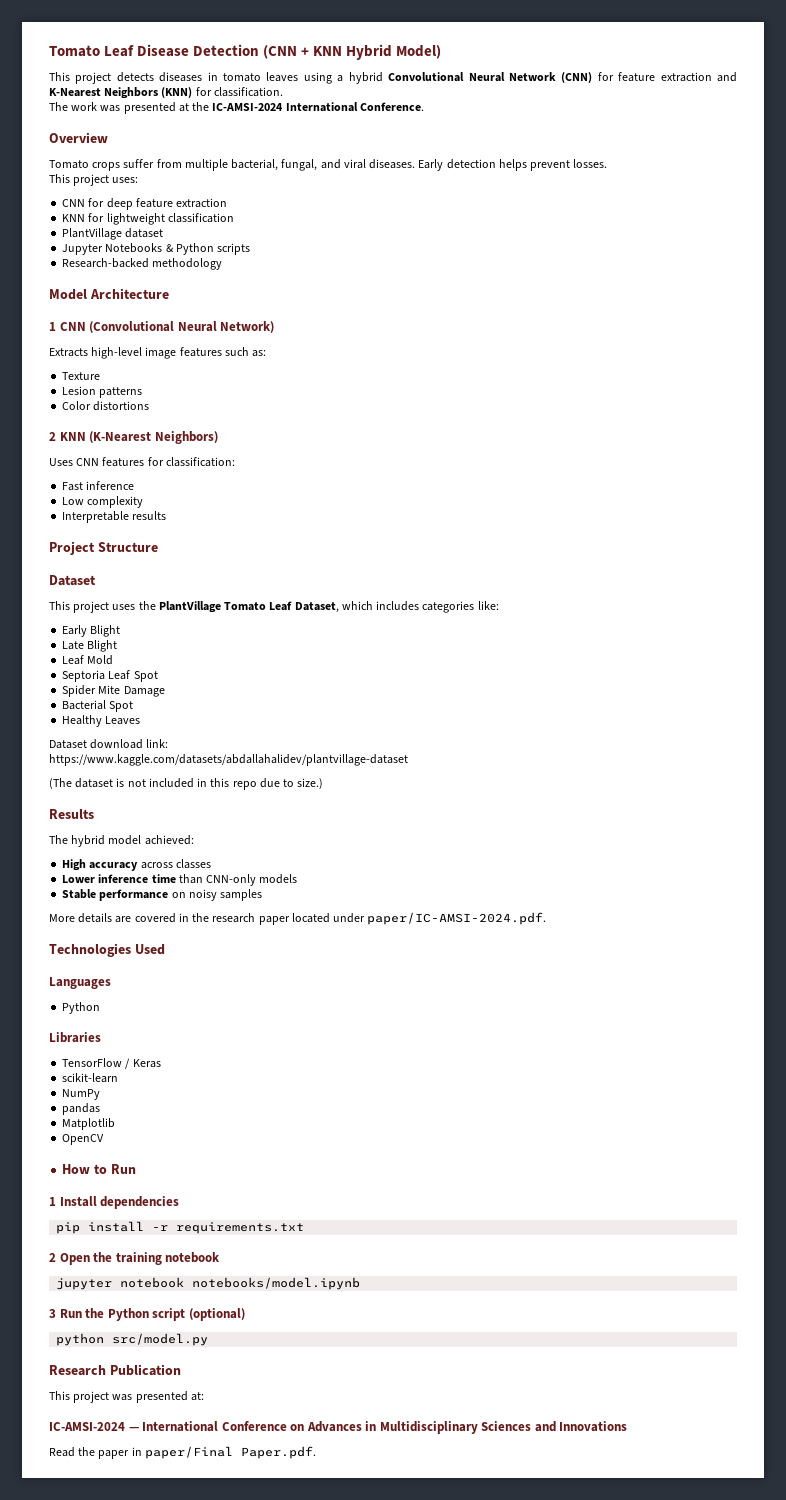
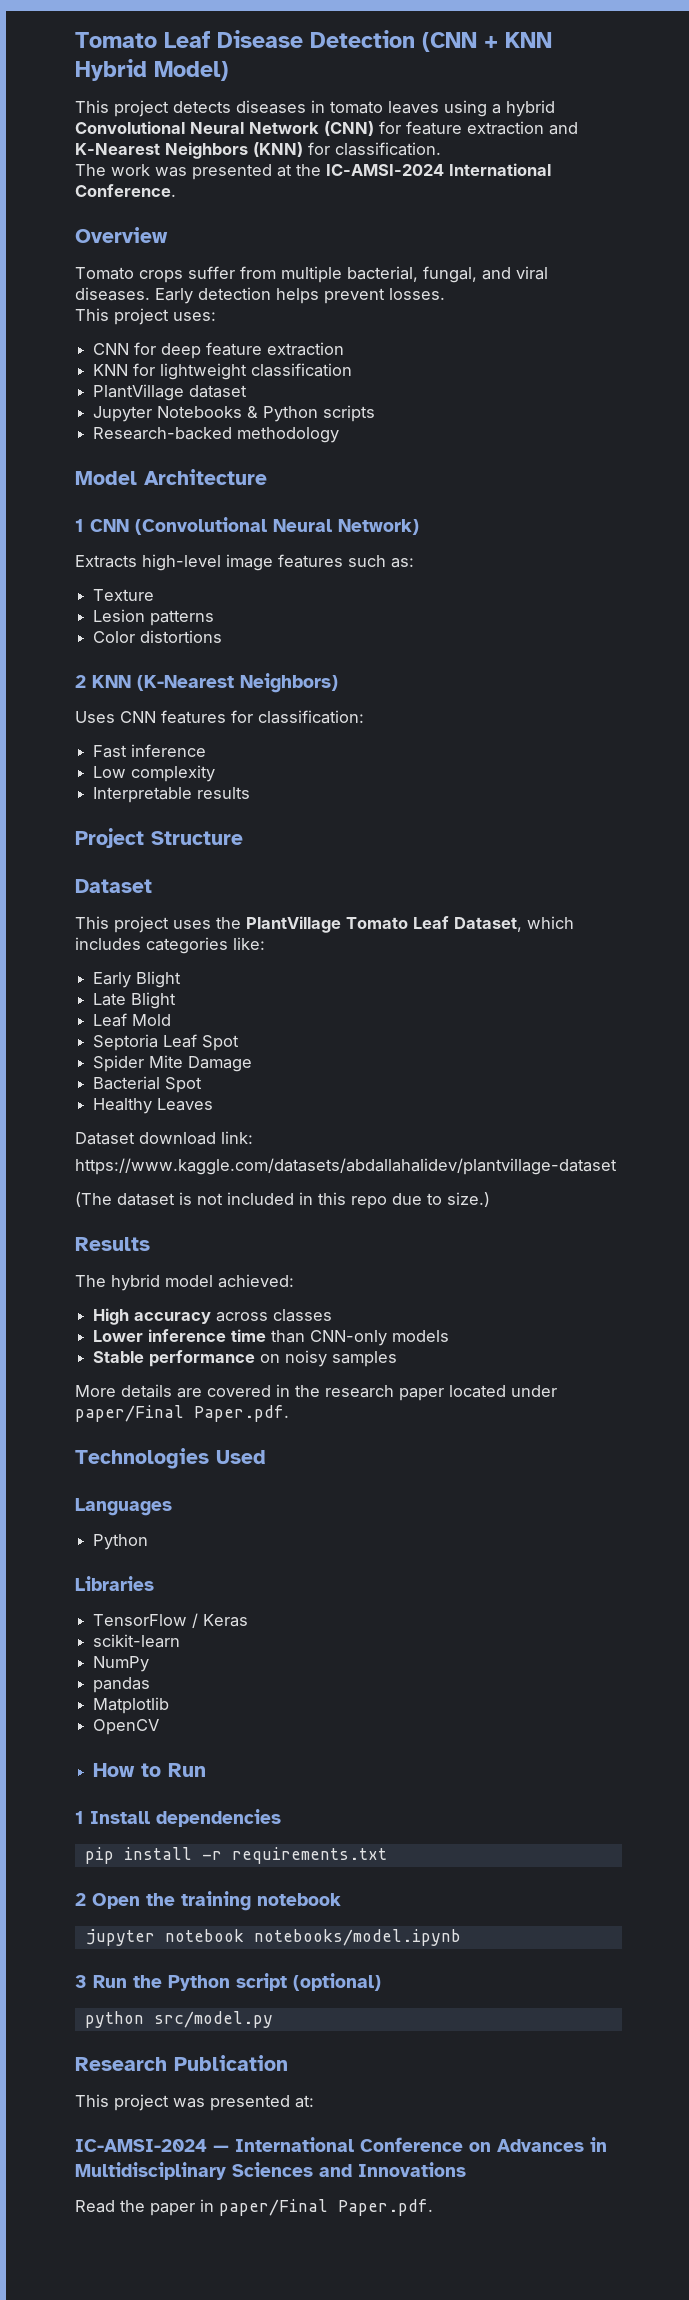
[367,912,547,925] paper/IC-AMSI-2024.pdf. -> [75,1405,289,1422] paper/Final Paper.pdf.

